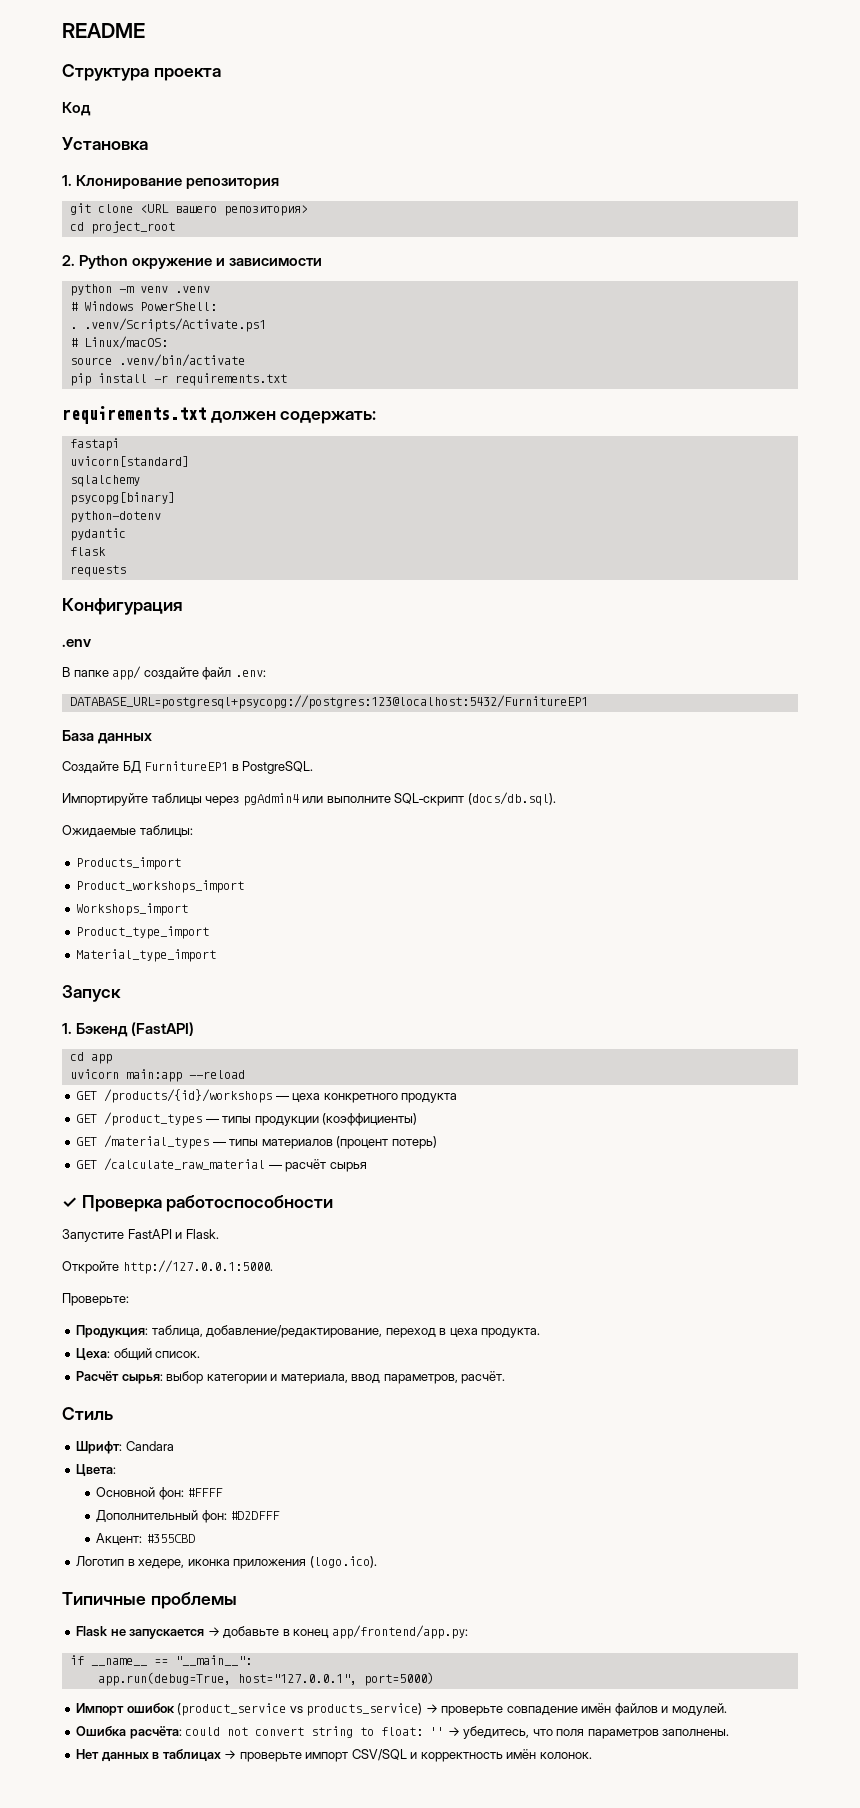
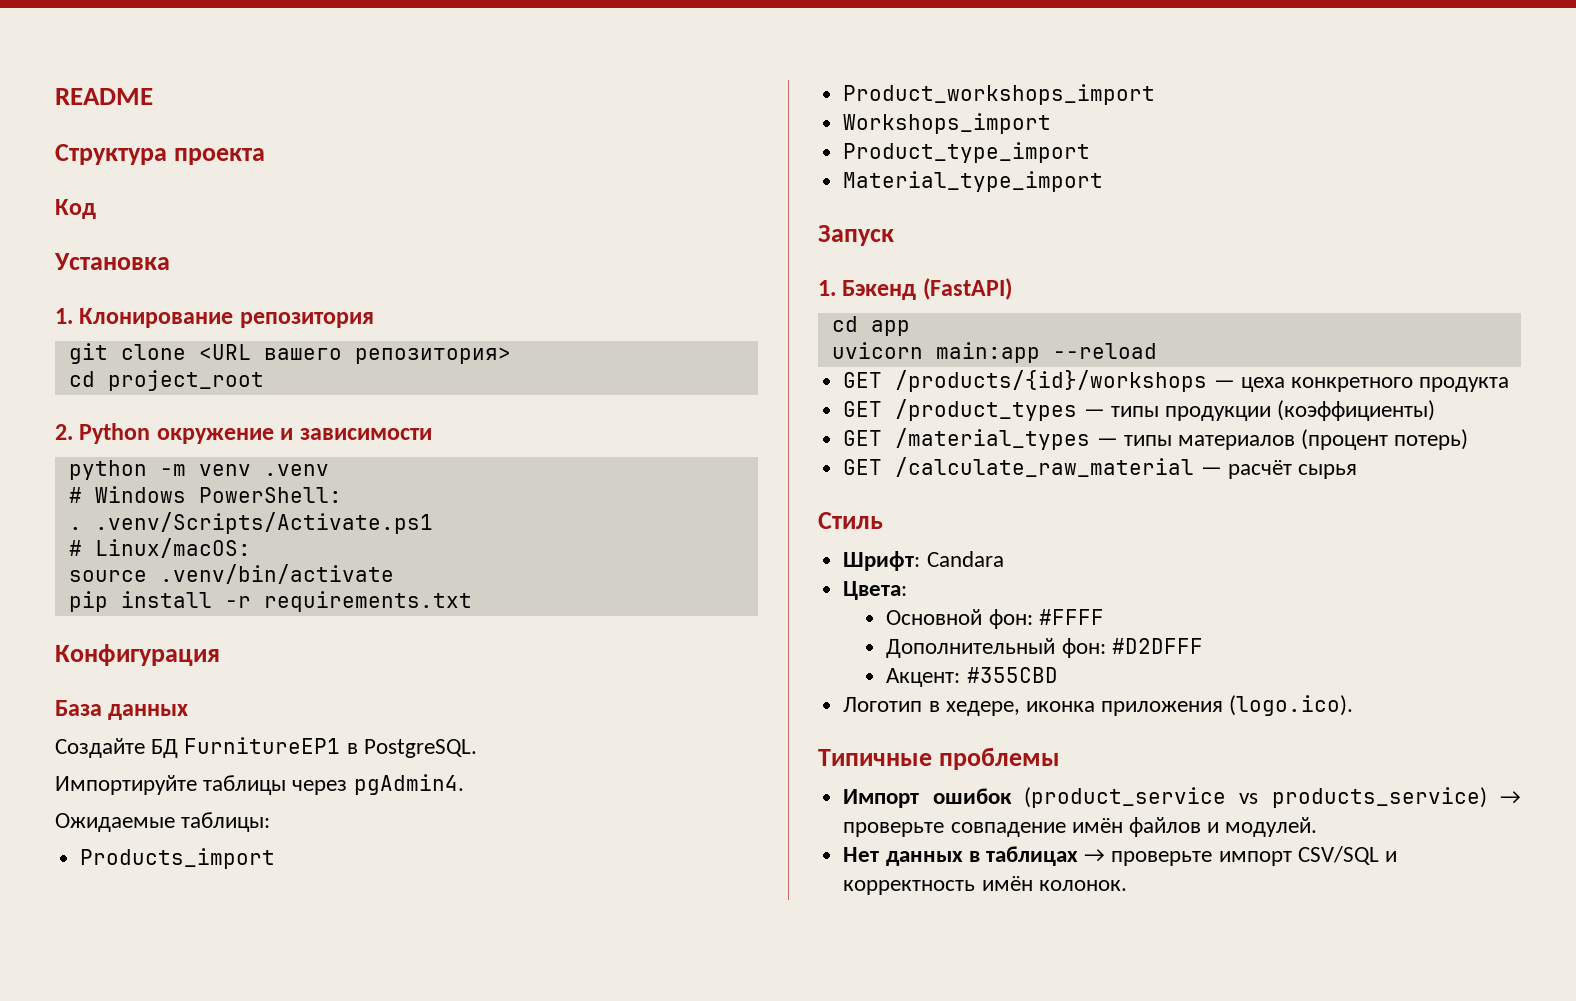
[62,406,377,424] [69,438,119,451] [69,456,189,467] [69,475,140,487] [69,492,175,505] [69,511,161,523] [69,528,126,541] [69,547,106,556] [69,565,126,577] [62,598,183,615] [62,639,91,647] [62,666,266,680] [69,695,588,709] requirements.txt должен содержать: // fastapi // uvicorn[standard] // sqlalchemy // psycopg[binary] // python-dotenv // pydantic // flask // requests // Конфигурация // .env // В папке app/ создайте файл .env: // DATABASE_URL=postgresql+psycopg://postgres:123@localhost:5432/FurnitureEP1 -> [55,644,220,666] Конфигурация
[242,792,556,806] pgAdmin4 или выполните SQL‑скрипт (docs/db.sql). -> [353,774,464,795] pgAdmin4.
[62,1195,334,1212] [62,1229,219,1242] [62,1260,273,1274] [62,1293,129,1306] [76,1325,541,1338] [76,1348,201,1361] [76,1371,506,1384] // ✓ Проверка работоспособности // Запустите FastAPI и Flask. // Откройте http://127.0.0.1:5000. // Проверьте: // Продукция: таблица, добавление/редактирование, переход в цеха продукта. // Цеха: общий список. // Расчёт сырья: выбор категории и материала, ввод параметров, расчёт. -> (1357, 471) none
[76,1625,468,1639] [69,1655,252,1666] [97,1672,434,1686] // Flask не запускается → добавьте в конец app/frontend/app.py: // if __name__ == "__main__": // app.run(debug=True, host="127.0.0.1", port=5000) -> (1060, 758) none
[76,1726,730,1739] // Ошибка расчёта: could not convert string to float: '' → убедитесь, что поля параметров заполнены. -> (1318, 827) none

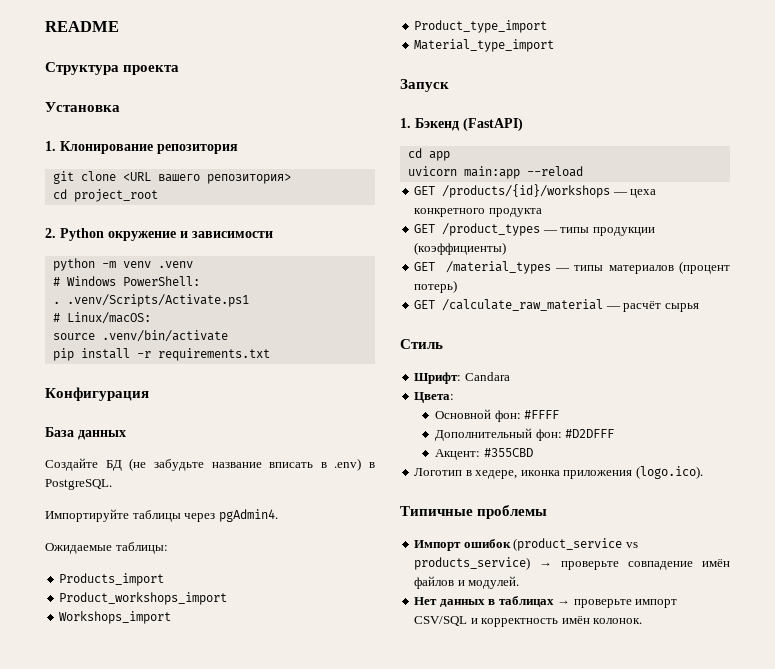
[55,199,96,219] // Код -> (180, 70) none
[184,737,341,754] FurnitureEP1 -> [129,458,362,471] (не забудьте название вписать в .env)

